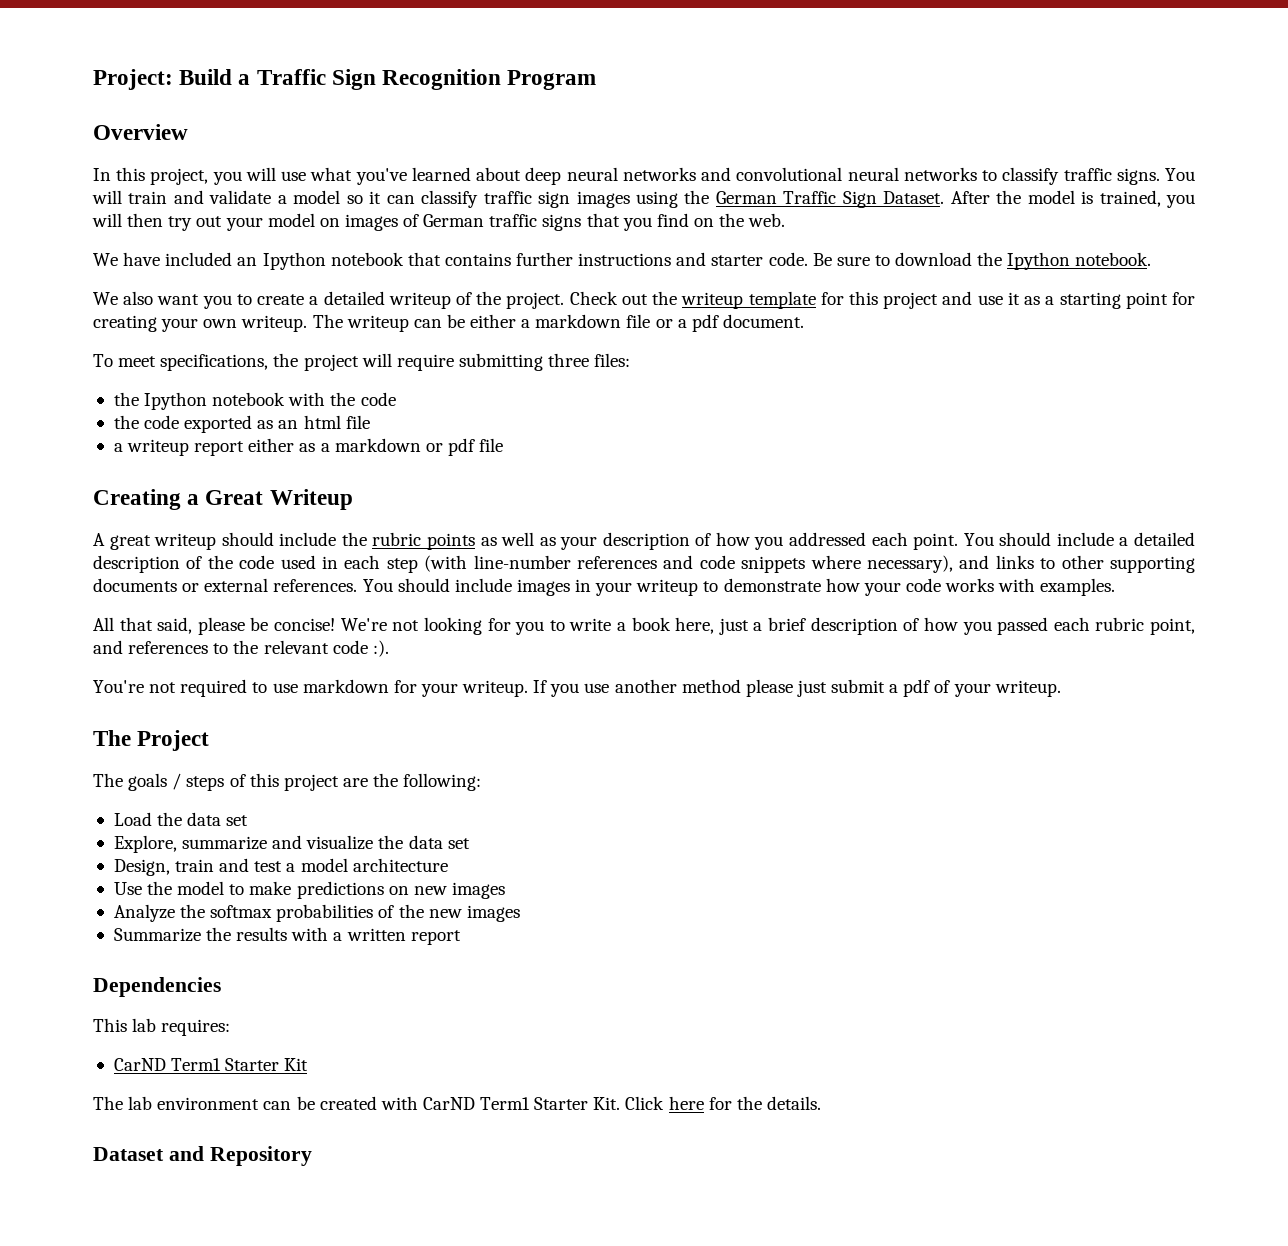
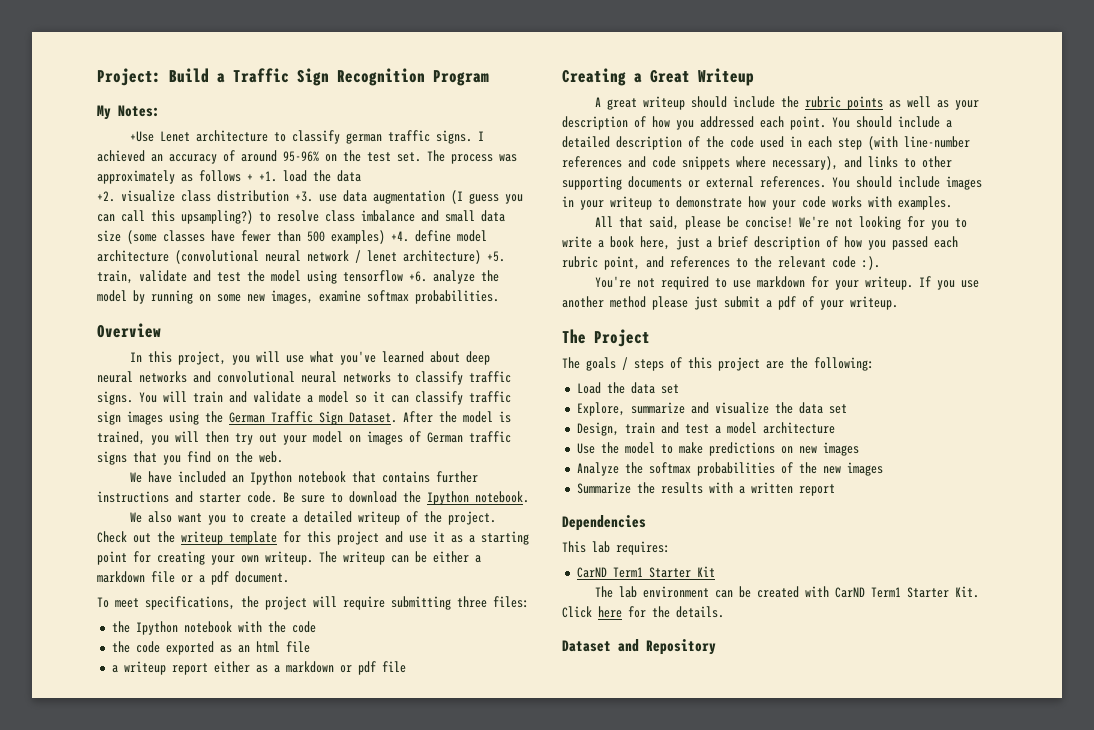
(597, 80) none -> [97,105,160,120] [130,130,485,144] [97,150,517,164] [97,170,361,184] [97,190,523,204] [97,210,505,224] [97,230,487,244] [97,250,505,264] [97,270,499,284] [97,290,499,304] // My Notes: // +Use Lenet architecture to classify german traffic signs. I achieved an accuracy of around 95-96% on the test set. The process was approximately as follows + +1. load the data // +2. visualize class distribution +3. use data augmentation (I guess you can call this upsampling?) to resolve class imbalance and small data size (some classes have fewer than 500 examples) +4. define model architecture (convolutional neural network / lenet architecture) +5. train, validate and test the model using tensorflow +6. analyze the model by running on some new images, examine softmax probabilities.

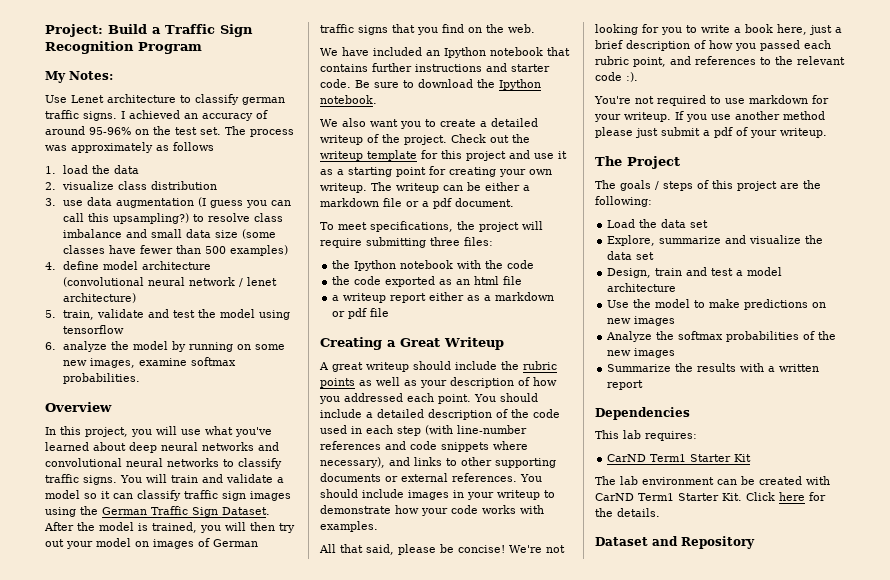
[130,131,155,142] +Use -> [45,95,67,103] Use
[247,171,277,182] + +1. -> [45,166,56,174] // 1.
[97,191,115,202] +2. -> [45,182,56,190] 2.
[295,191,313,202] +3. -> [45,198,56,206] // 3.
[391,231,409,242] +4. -> [45,262,56,270] // 4.
[487,251,505,262] +5. -> [45,310,56,318] // 5.
[409,271,427,282] +6. -> [45,342,56,350] // 6.

